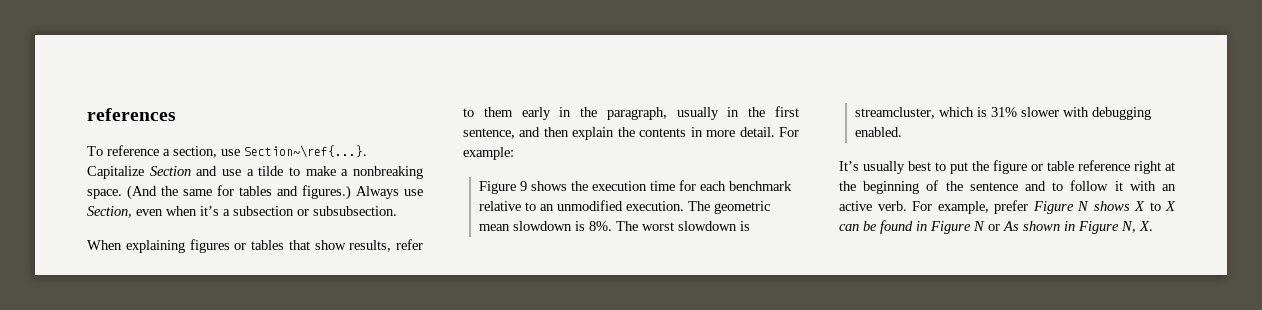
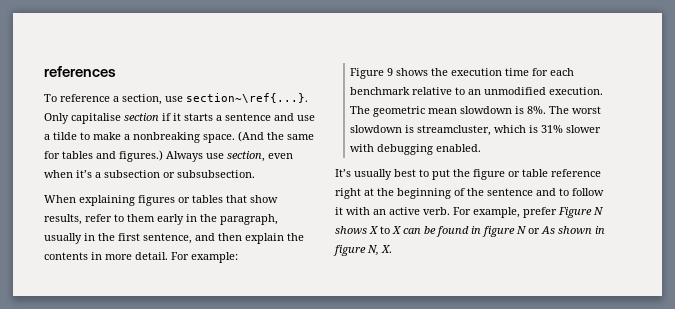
[244,145,367,158] [87,166,191,179] Section~\ref{...}. Capitalize Section -> [186,93,308,103] [44,113,271,124] section~\ref{...}. Only capitalise section if it starts a sentence
[87,206,132,218] Section, -> [227,151,265,162] section,
[930,221,971,234] Figure -> [482,226,515,237] figure
[1078,221,1119,234] Figure -> [333,245,366,256] figure

